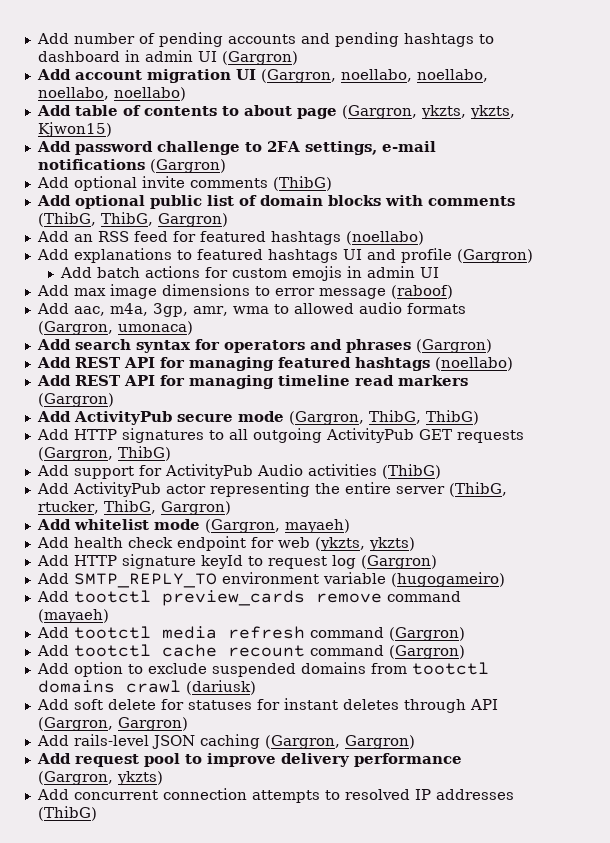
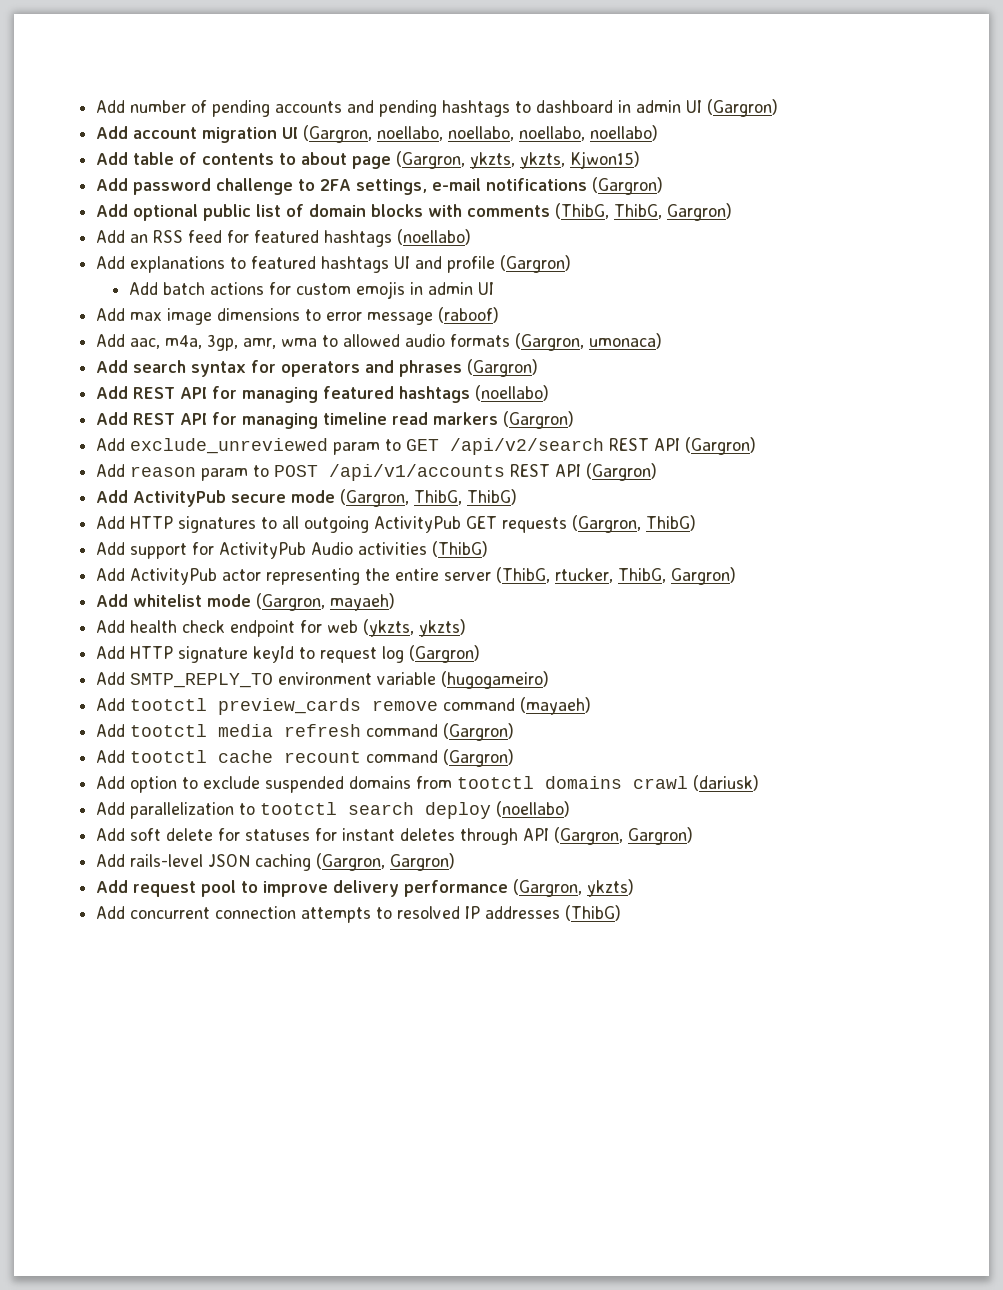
[36,176,332,191] // Add optional invite comments (ThibG) -> (664, 186) none
(114, 400) none -> [96,437,757,455] [96,463,658,481] // Add exclude_unreviewed param to GET /api/v2/search REST API (Gargron) // Add reason param to POST /api/v1/accounts REST API (Gargron)
(256, 687) none -> [96,801,571,819] // Add parallelization to tootctl search deploy (noellabo)

